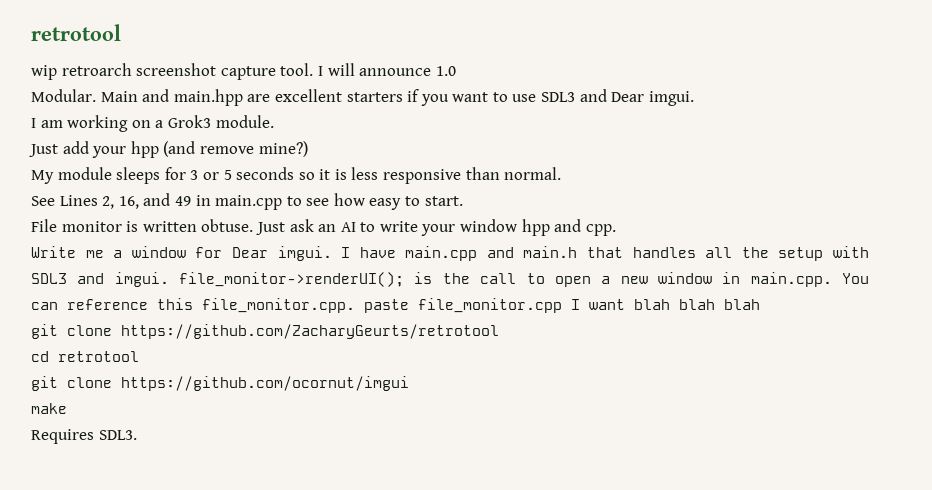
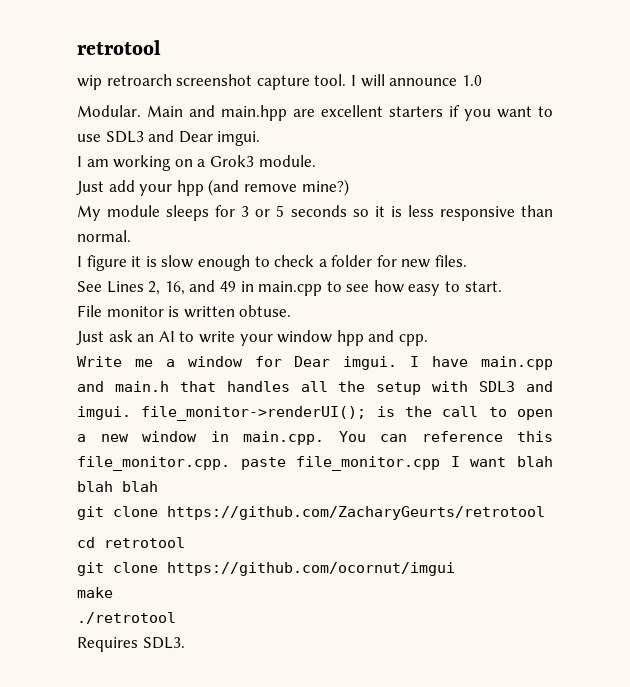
(562, 173) none -> [77,255,468,271] // I figure it is slow enough to check a folder for new files.
(254, 225) none -> (292, 311) //
(67, 408) none -> [77,612,176,624] // ./retrotool

